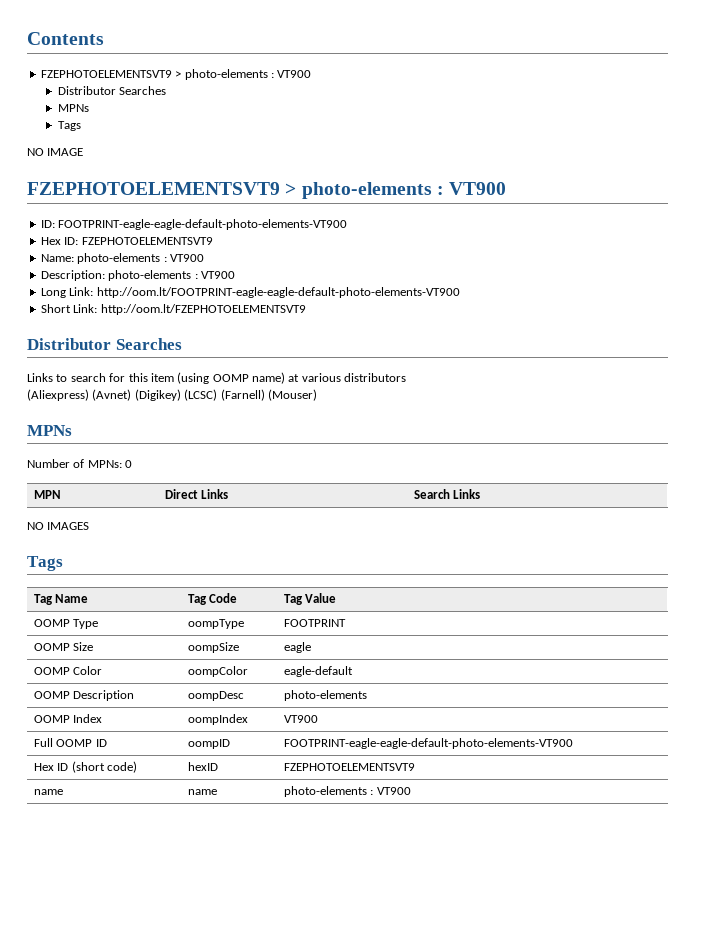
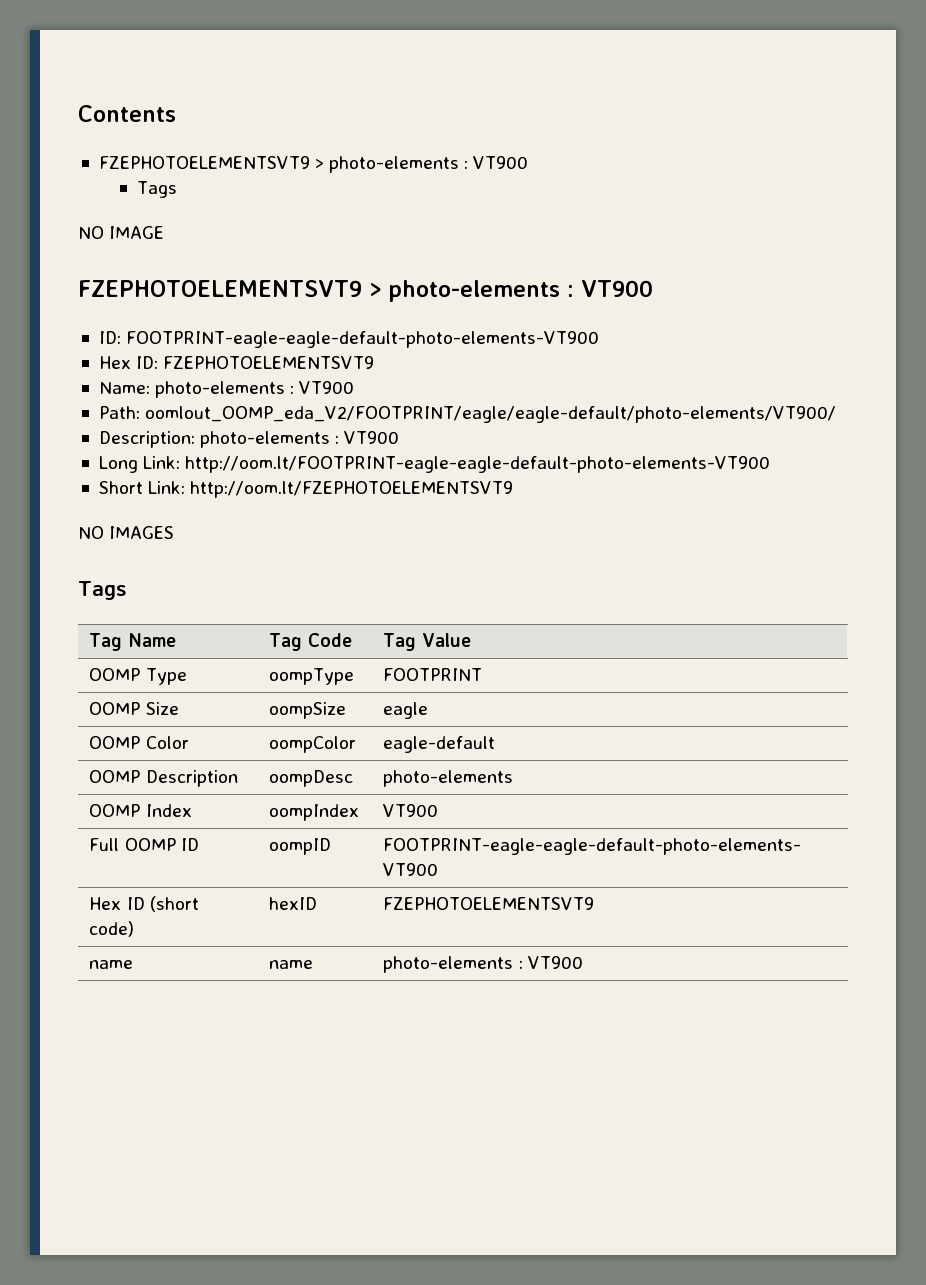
[57,86,166,95] [57,104,89,112] // Distributor Searches // MPNs -> (529, 162) none
(204, 258) none -> [98,406,837,423] // Path: oomlout_OOMP_eda_V2/FOOTPRINT/eagle/eagle-default/photo-elements/VT900/
[27,338,182,350] [27,372,407,384] [27,389,317,401] [27,425,72,436] [27,459,133,468] [33,490,61,499] [164,489,229,499] [413,489,481,499] // Distributor Searches // Links to search for this item (using OOMP name) at various distributors // (Aliexpress) (Avnet) (Digikey) (LCSC) (Farnell) (Mouser) // MPNs // Number of MPNs: 0 // MPN | Direct Links | Search Links -> (514, 489) none

